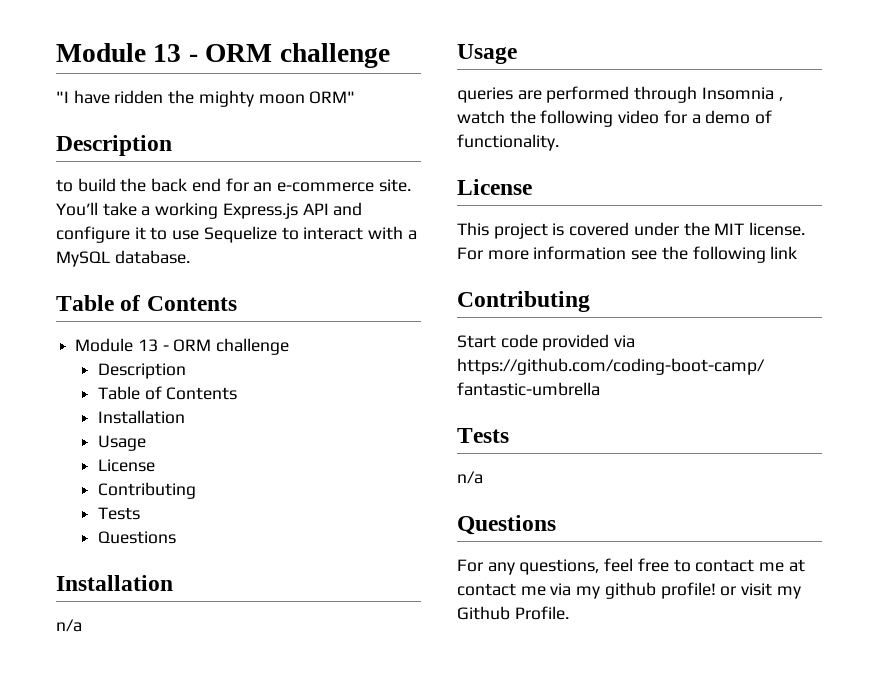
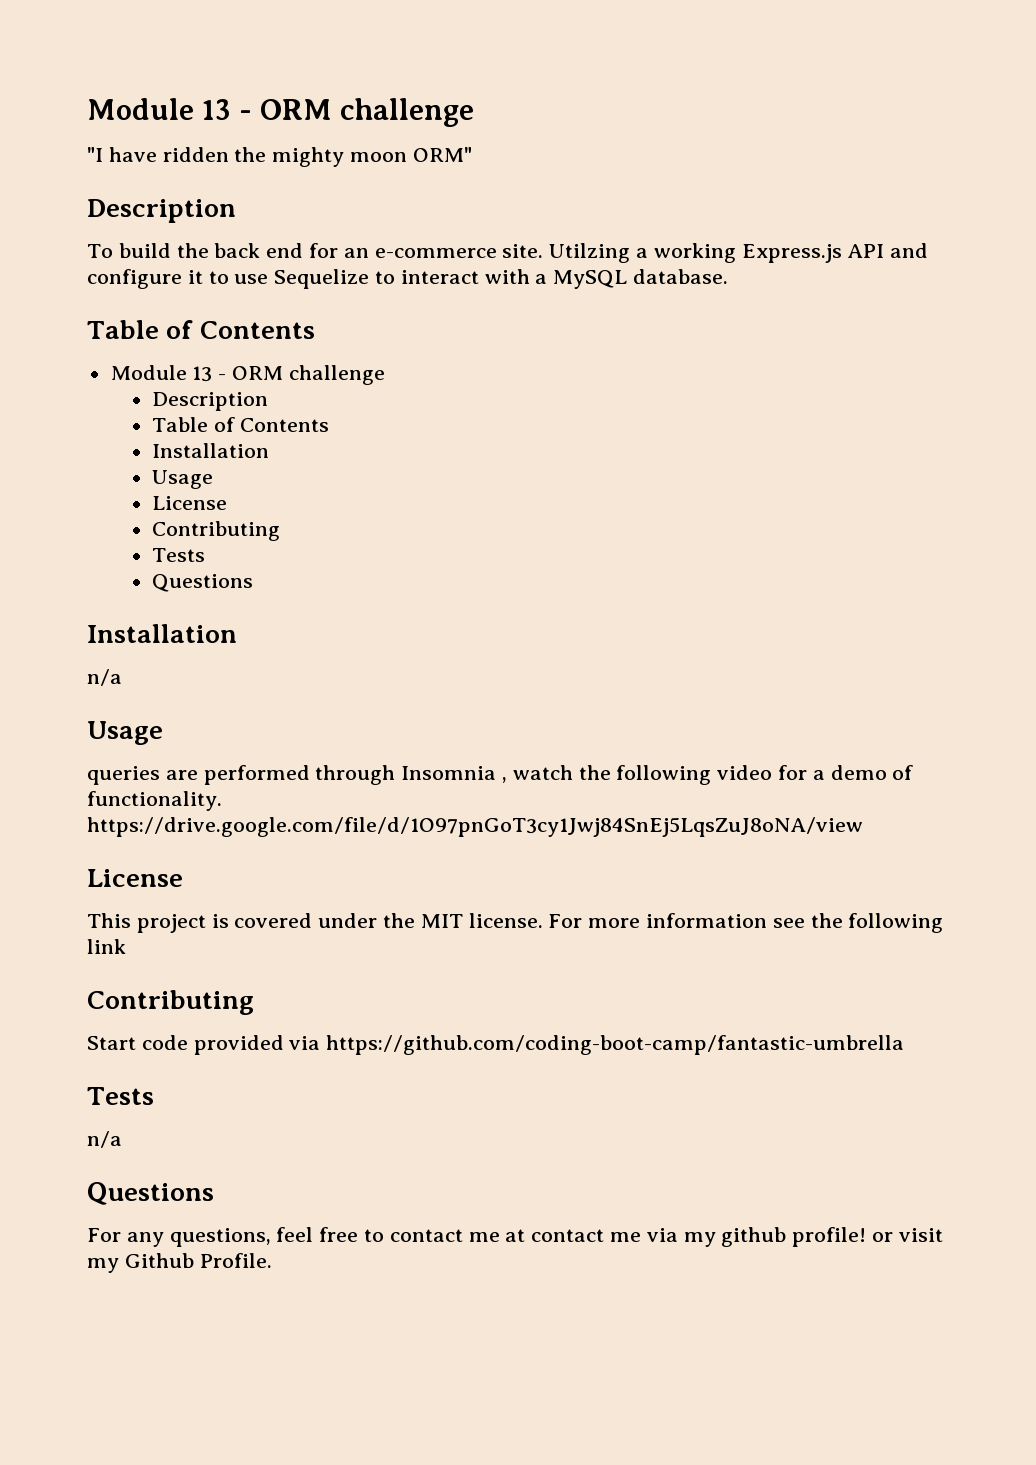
[56,179,73,192] to -> [87,244,113,258] To
[56,202,137,216] You’ll take -> [549,243,631,263] Utilzing
(559, 142) none -> [87,817,863,837] https://drive.google.com/file/d/1O97pnGoT3cy1Jwj84SnEj5LqsZuJ8oNA/view

